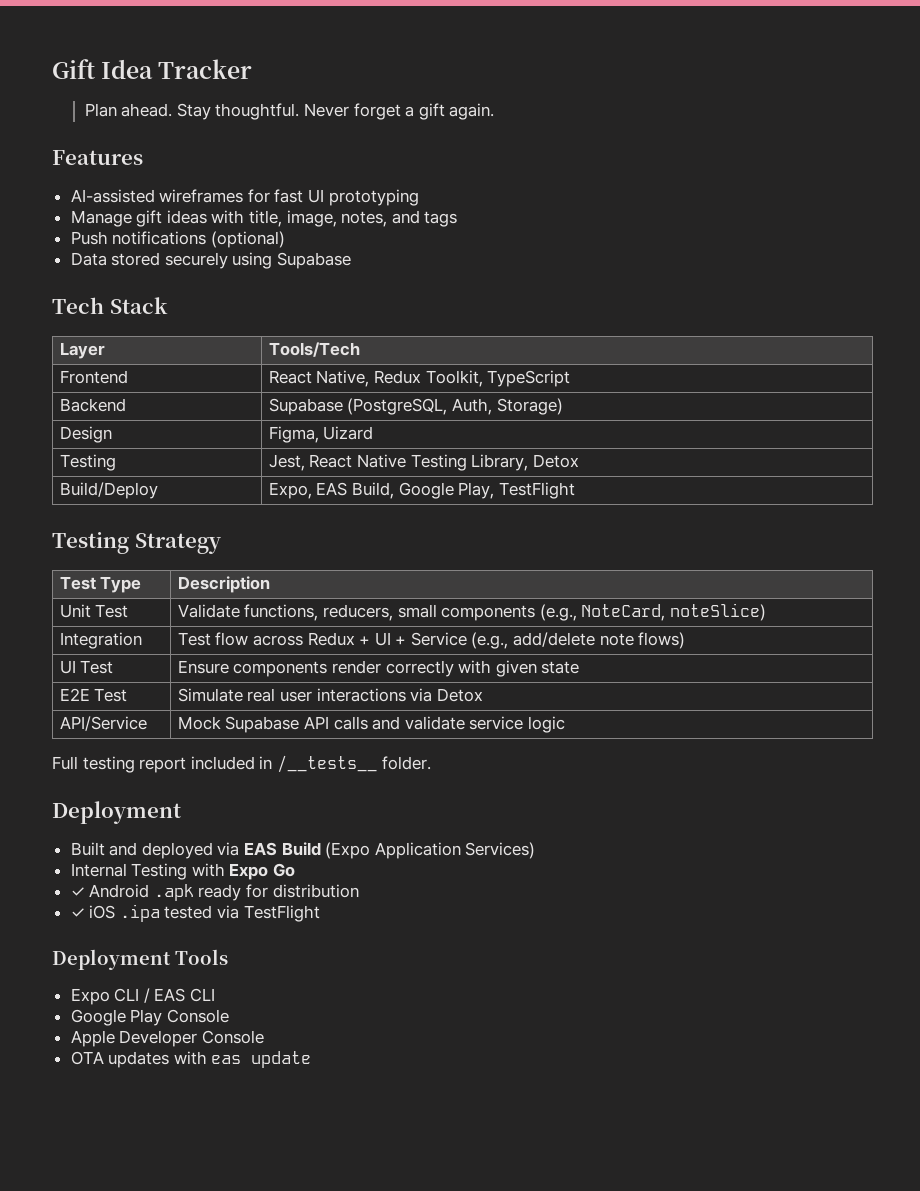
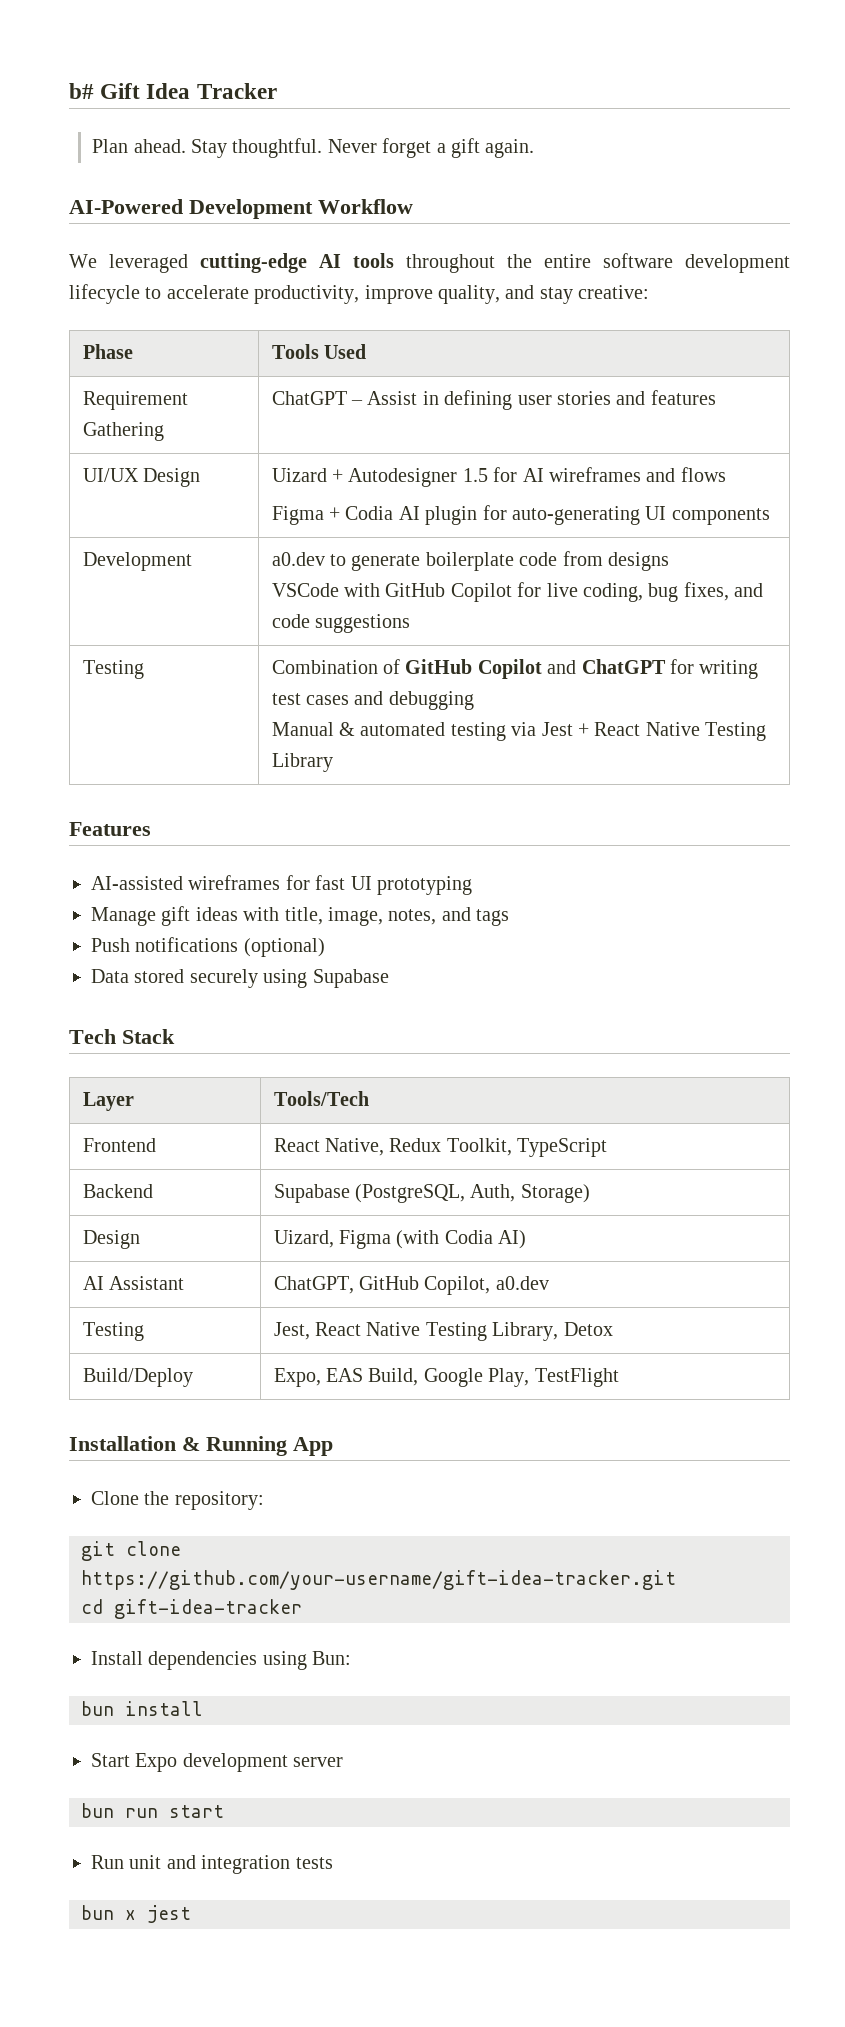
(52, 69) none -> [69,83,94,99] b#
(495, 111) none -> [69,199,413,219] [69,253,790,273] [69,284,650,304] [82,344,133,359] [271,344,366,359] [82,391,188,410] [82,422,164,441] [271,390,716,410] [82,468,200,487] [271,467,726,487] [271,505,770,525] [82,552,192,571] [271,551,669,571] [271,582,764,602] [271,614,410,633] [82,660,144,679] [271,659,759,679] [271,691,474,710] [271,722,767,741] [271,753,333,772] // AI-Powered Development Workflow // We leveraged cutting-edge AI tools throughout the entire software development lifecycle to accelerate productivity, improve quality, and stay creative: // Phase | Tools Used // Requirement Gathering | ChatGPT – Assist in defining user stories and features // UI/UX Design | Uizard + Autodesigner 1.5 for AI wireframes and flows // Figma + Codia AI plugin for auto-generating UI components // Development | a0.dev to generate boilerplate code from designs // VSCode with GitHub Copilot for live coding, bug fixes, and code suggestions // Testing | Combination of GitHub Copilot and ChatGPT for writing test cases and debugging // Manual & automated testing via Jest + React Native Testing Library
[268,426,374,443] Figma, Uizard -> [273,1230,527,1249] [82,1276,184,1290] [273,1276,549,1295] Uizard, Figma (with Codia AI) // AI Assistant | ChatGPT, GitHub Copilot, a0.dev
[52,532,221,554] [59,576,142,593] [177,576,270,593] [59,604,129,618] [177,603,766,621] [59,632,142,649] [177,632,686,649] [59,660,114,674] [177,660,580,677] [59,688,128,702] [177,688,483,702] [59,716,147,731] [177,716,565,733] [52,755,431,773] [52,801,181,824] [70,842,536,859] [70,863,296,880] [70,884,359,901] [70,904,320,922] [52,949,228,970] [70,988,216,1005] [70,1009,229,1026] [70,1030,264,1047] [70,1051,312,1068] Testing Strategy // Test Type | Description // Unit Test | Validate functions, reducers, small components (e.g., NoteCard, noteSlice) // Integration | Test flow across Redux + UI + Service (e.g., add/delete note flows) // UI Test | Ensure components render correctly with given state // E2E Test | Simulate real user interactions via Detox // API/Service | Mock Supabase API calls and validate service logic // Full testing report included in /__tests__ folder. // Deployment // Built and deployed via EAS Build (Expo Application Services) // Internal Testing with Expo Go // ✓ Android .apk ready for distribution // ✓ iOS .ipa tested via TestFlight // Deployment Tools // Expo CLI / EAS CLI // Google Play Console // Apple Developer Console // OTA updates with eas update -> [69,1436,333,1456] [91,1491,264,1510] [81,1541,181,1561] [81,1570,676,1590] [81,1599,302,1619] [91,1651,352,1670] [81,1701,203,1716] [91,1753,344,1772] [81,1803,224,1818] [91,1855,333,1874] [81,1905,191,1923] Installation & Running App // Clone the repository: // git clone https://github.com/your-username/gift-idea-tracker.git // cd gift-idea-tracker // Install dependencies using Bun: // bun install // Start Expo development server // bun run start // Run unit and integration tests // bun x jest

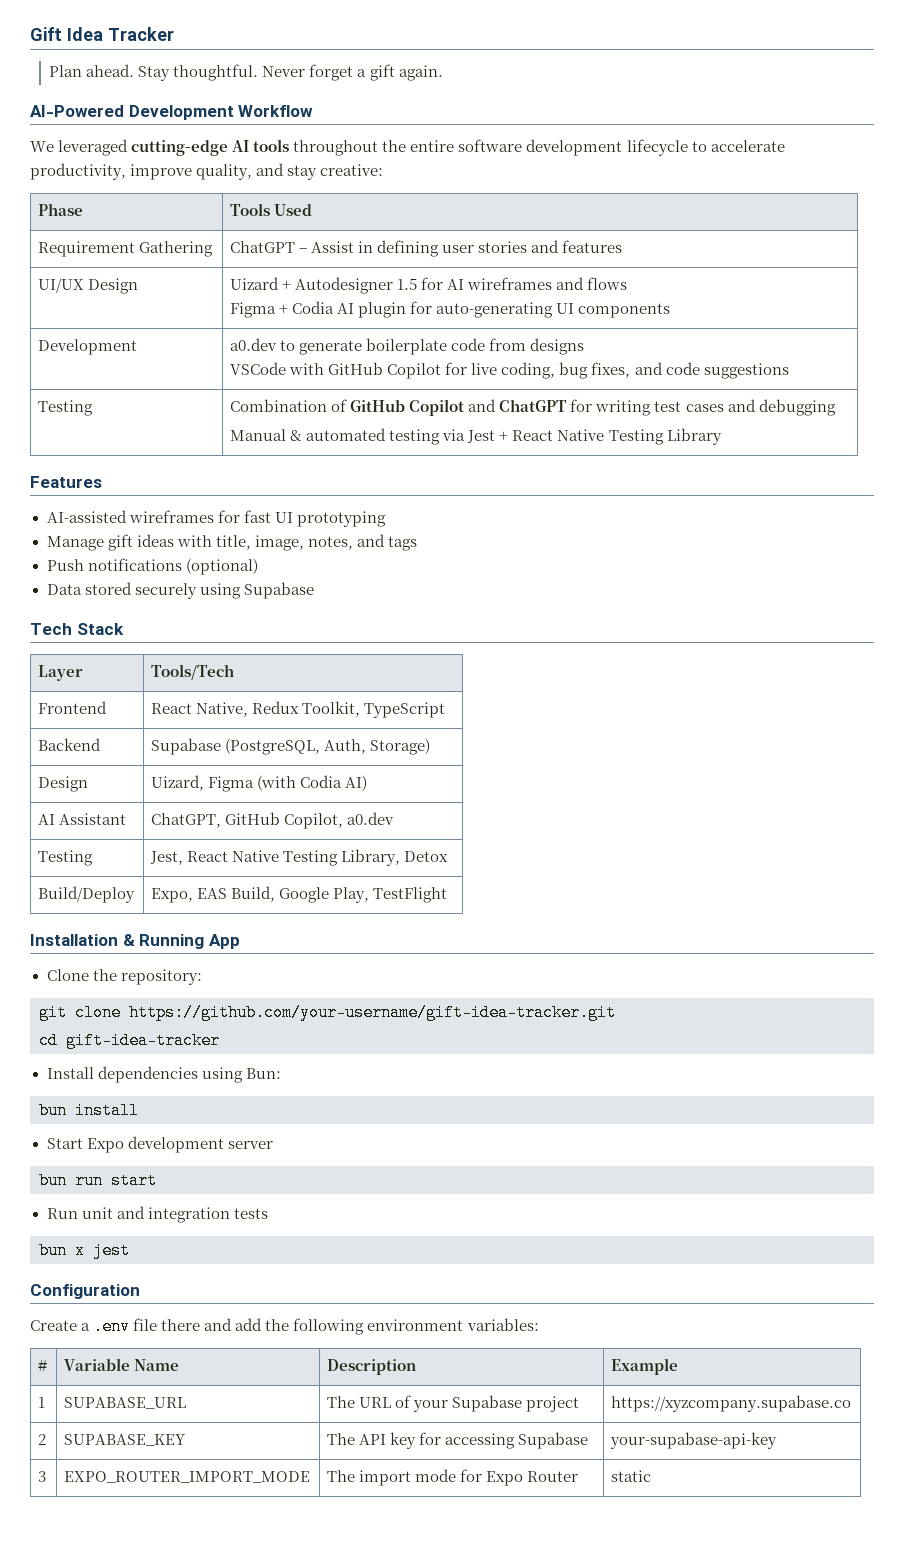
[69,83,94,99] b# -> (30, 34) none
(191, 1914) none -> [30,1284,140,1299] [30,1318,539,1335] [38,1360,48,1371] [64,1358,180,1371] [327,1359,417,1375] [611,1358,679,1375] [38,1397,46,1408] [64,1397,187,1409] [327,1395,580,1412] [611,1395,852,1412] [38,1434,47,1445] [64,1434,187,1446] [327,1432,589,1449] [610,1432,778,1449] [38,1471,47,1482] [64,1471,311,1483] [327,1469,579,1486] [611,1470,652,1482] // Configuration // Create a .env file there and add the following environment variables: // # | Variable Name | Description | Example // 1 | SUPABASE_URL | The URL of your Supabase project | https://xyzcompany.supabase.co // 2 | SUPABASE_KEY | The API key for accessing Supabase | your-supabase-api-key // 3 | EXPO_ROUTER_IMPORT_MODE | The import mode for Expo Router | static

